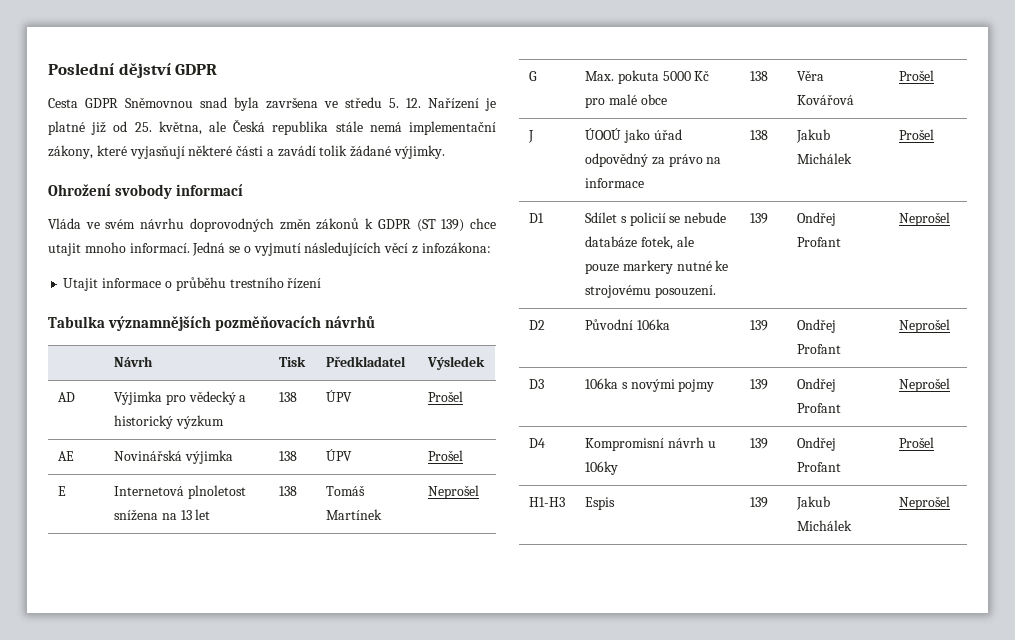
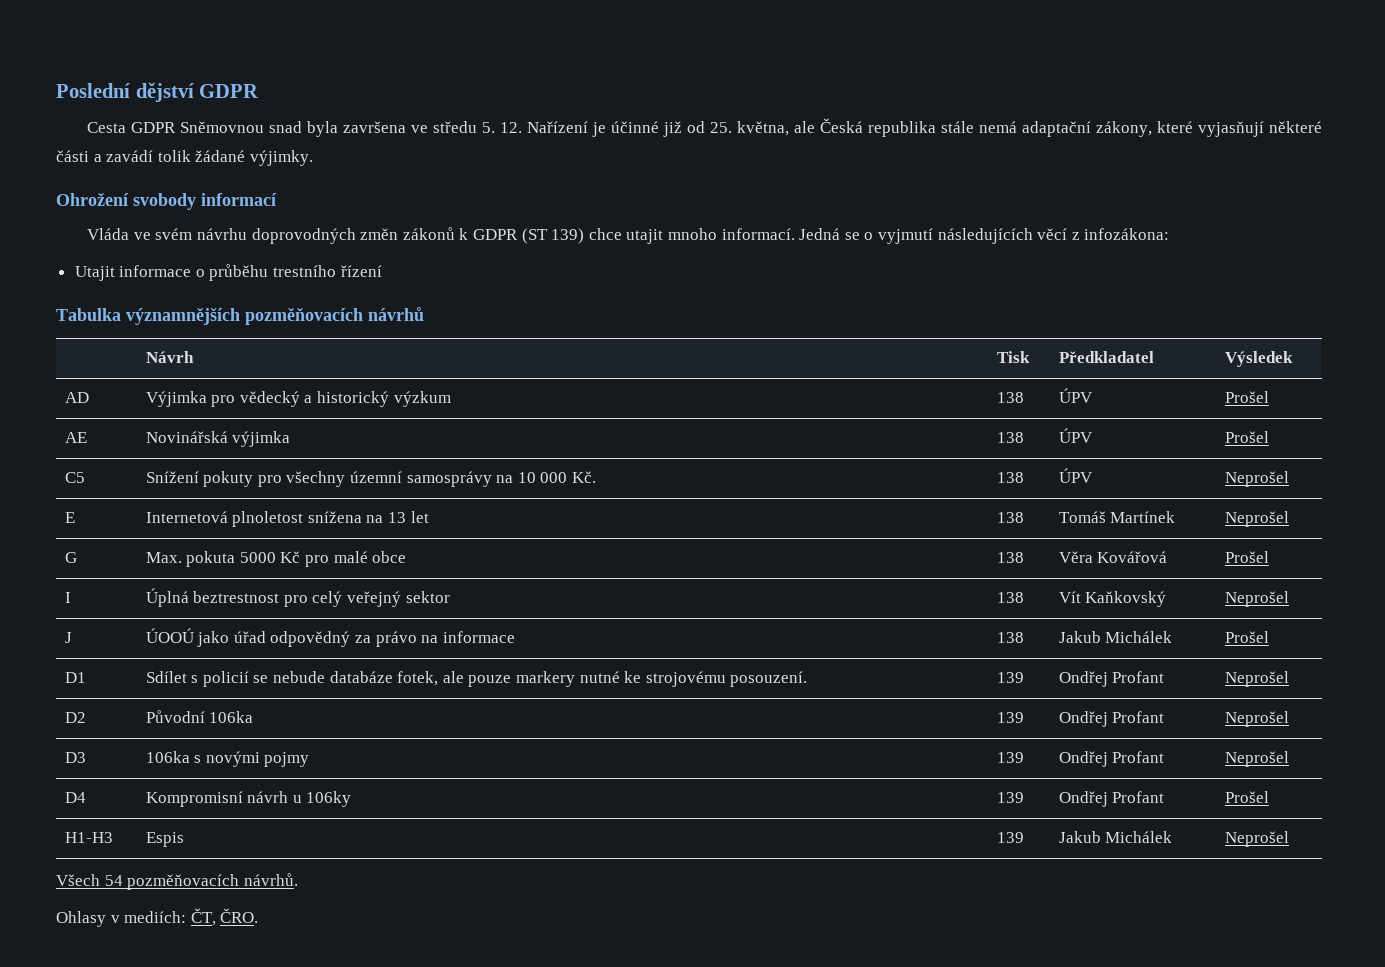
[48,121,85,135] platné -> [611,121,660,133] účinné
[408,121,496,135] implementační -> [1022,121,1092,137] adaptační
(463, 455) none -> [64,472,85,483] [145,471,596,487] [996,472,1024,483] [1058,468,1093,483] [1224,471,1289,487] // C5 | Snížení pokuty pro všechny územní samosprávy na 10 000 Kč. | 138 | ÚPV | Neprošel
(934, 75) none -> [64,592,71,603] [145,588,450,607] [996,592,1024,603] [1058,591,1167,607] [1224,591,1289,607] // I | Úplná beztrestnost pro celý veřejný sektor | 138 | Vít Kaňkovský | Neprošel
(950, 503) none -> [56,873,298,890] [56,908,259,927] // Všech 54 pozměňovacích návrhů. // Ohlasy v mediích: ČT, ČRO.

